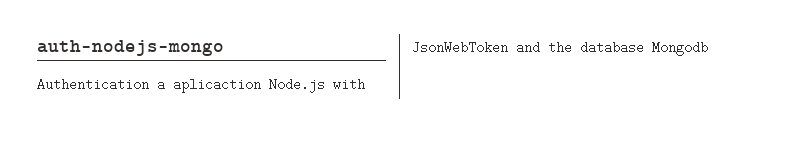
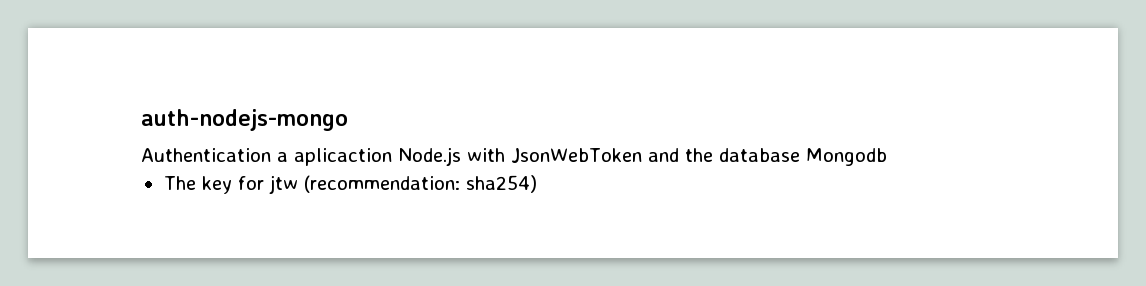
(708, 48) none -> [163,175,537,194] // The key for jtw (recommendation: sha254)

